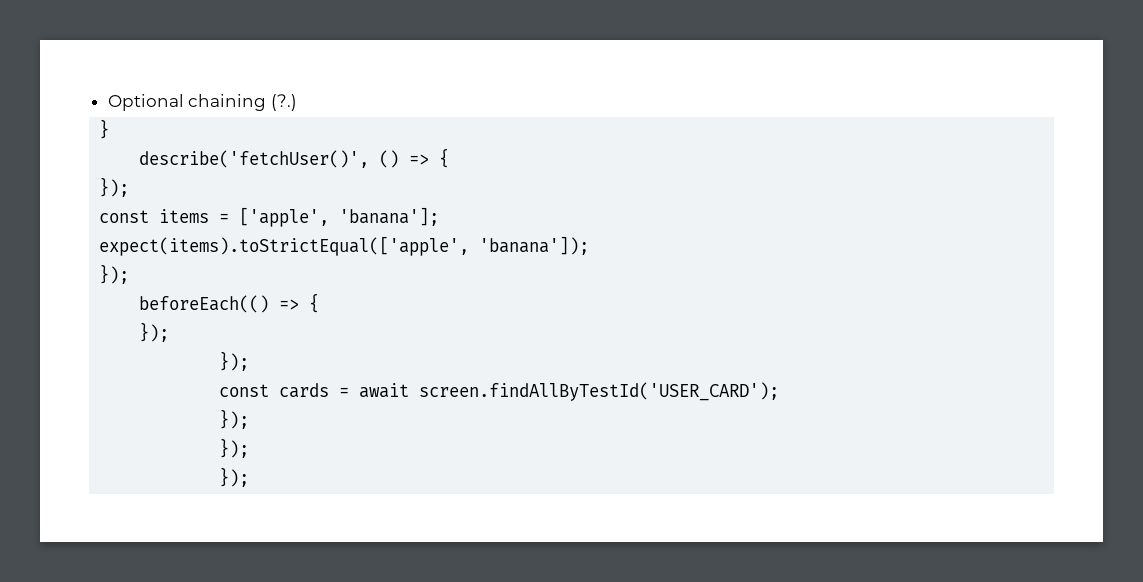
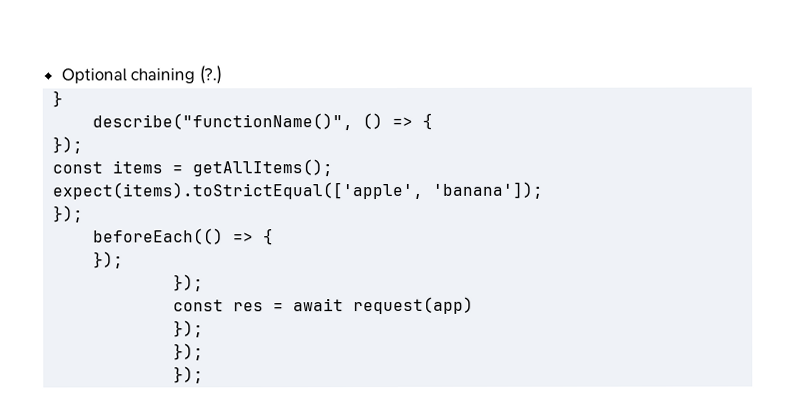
[139,150,370,168] describe('fetchUser()', -> [92,113,354,131] describe("functionName()",
[239,207,440,227] ['apple', 'banana']; -> [192,159,334,177] getAllItems();
[279,383,330,398] cards -> [233,302,265,312] res
[419,382,780,401] screen.findAllByTestId('USER_CARD'); -> [353,296,475,315] request(app)

